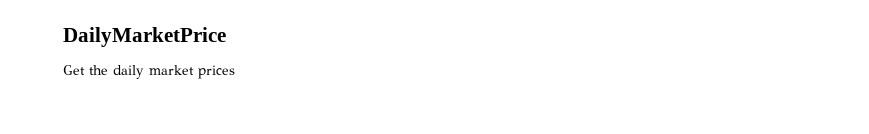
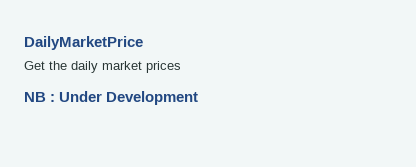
(235, 72) none -> [24,91,199,105] // NB : Under Development

